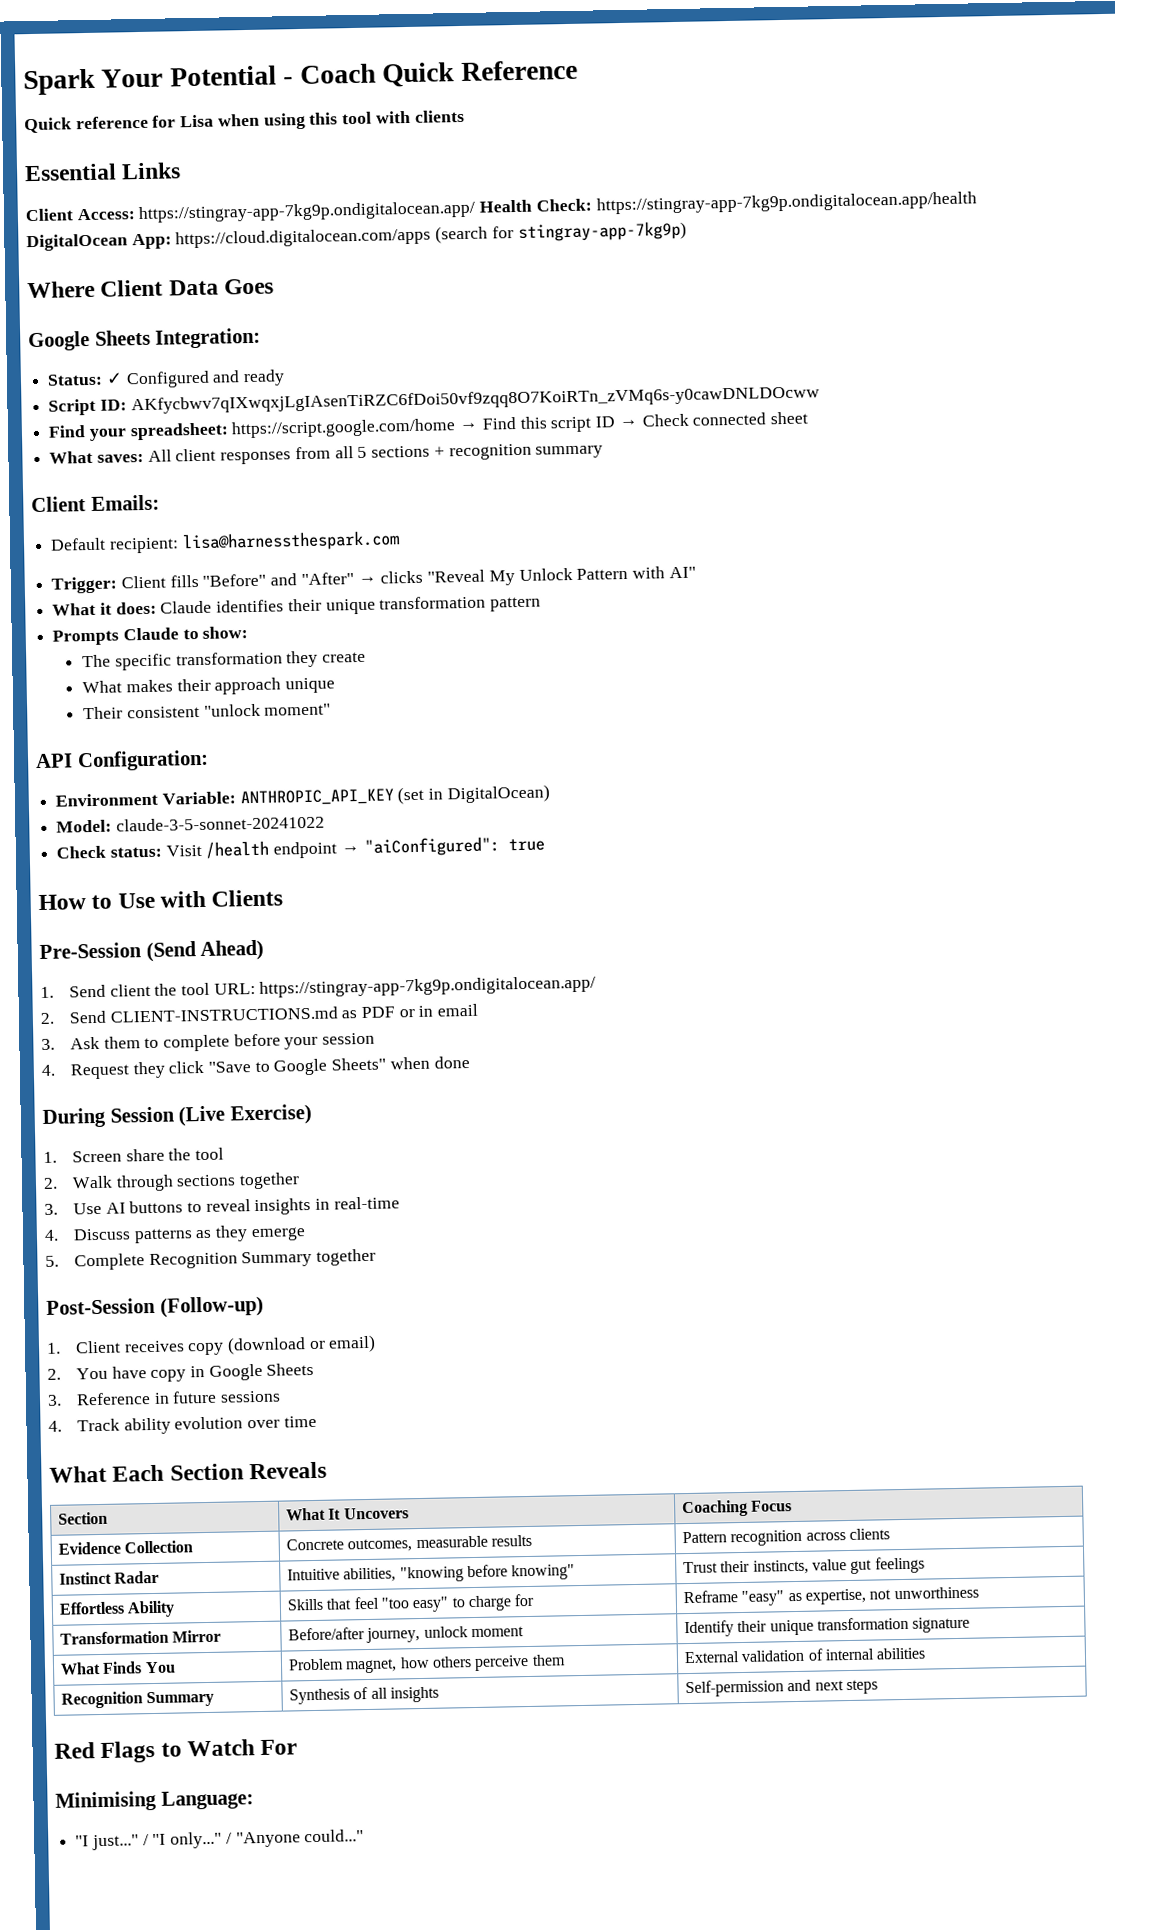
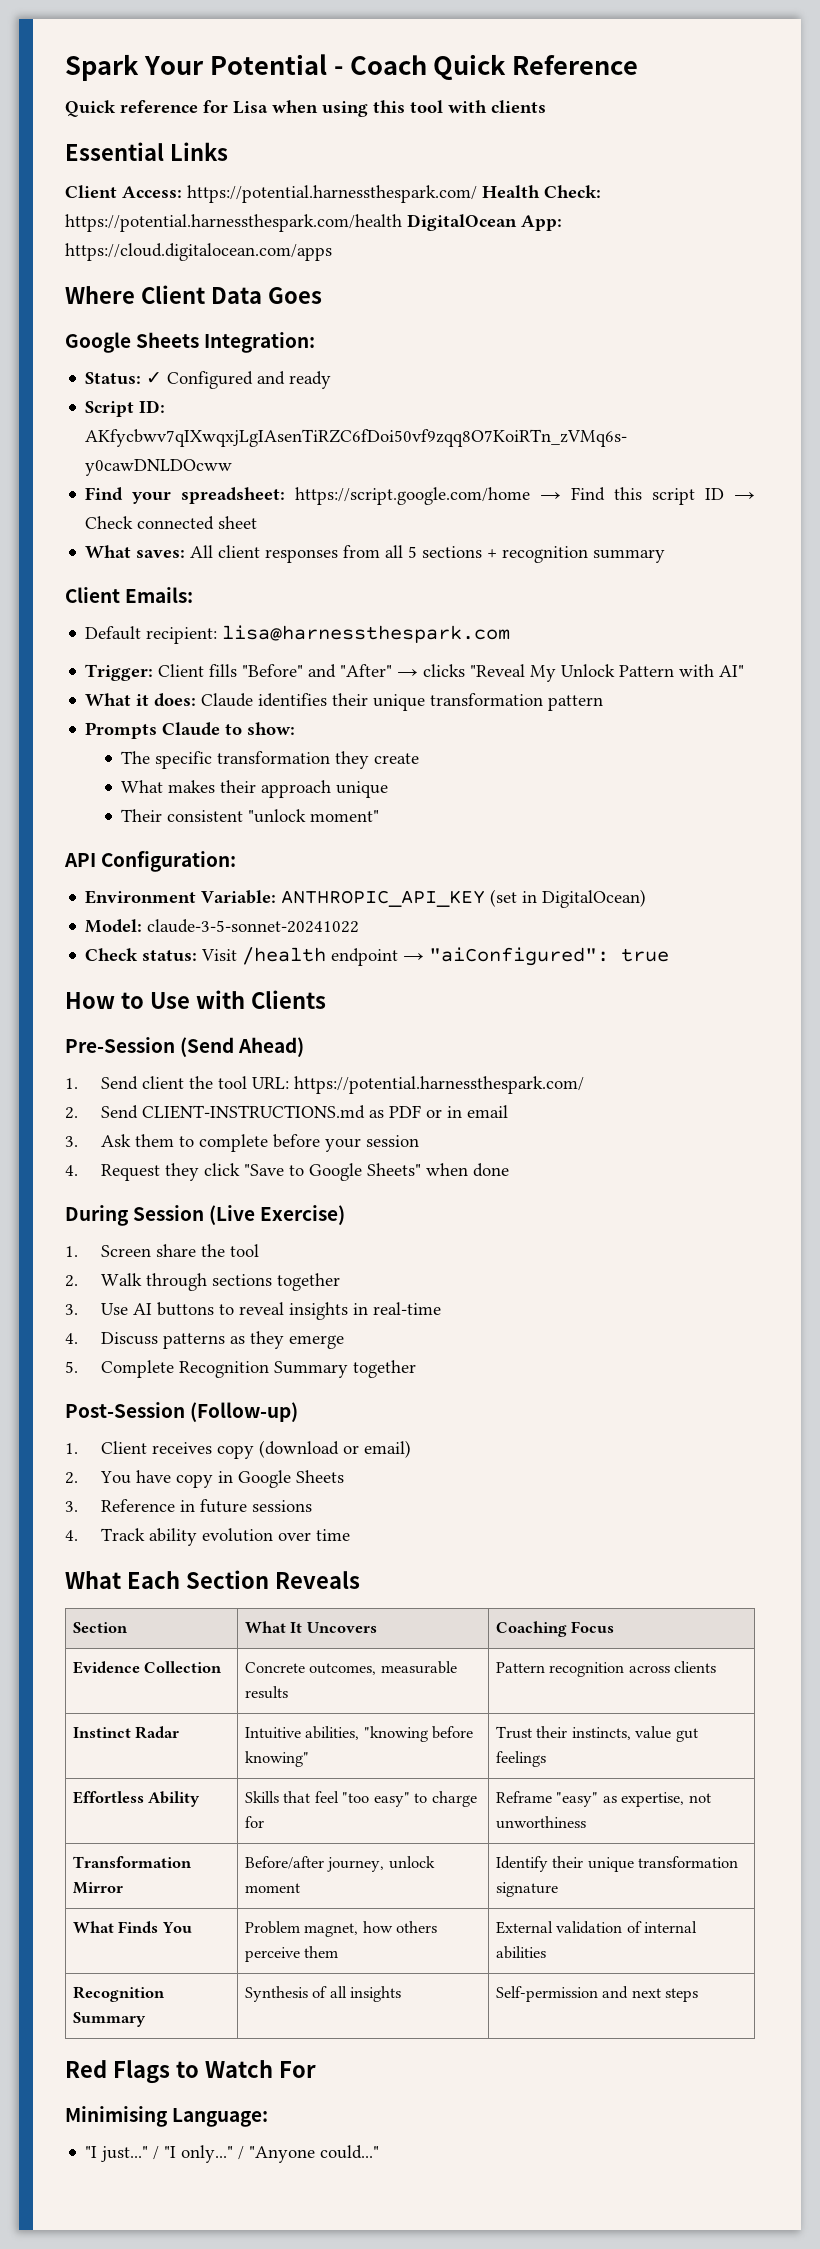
[138,200,477,224] https://stingray-app-7kg9p.ondigitalocean.app/ -> [187,185,477,203] https://potential.harnessthespark.com/
[595,191,977,215] https://stingray-app-7kg9p.ondigitalocean.app/health -> [65,214,402,232] https://potential.harnessthespark.com/health
[435,220,687,244] (search for stingray-app-7kg9p) -> (332, 252) none
[259,975,597,998] https://stingray-app-7kg9p.ondigitalocean.app/ -> [293,1076,584,1094] https://potential.harnessthespark.com/

